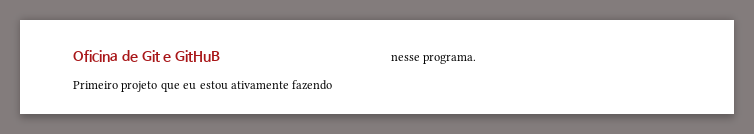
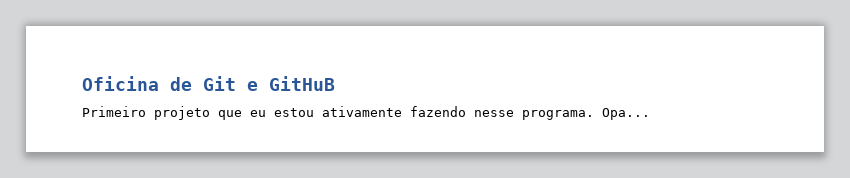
(477, 59) none -> [602,108,650,120] Opa...

